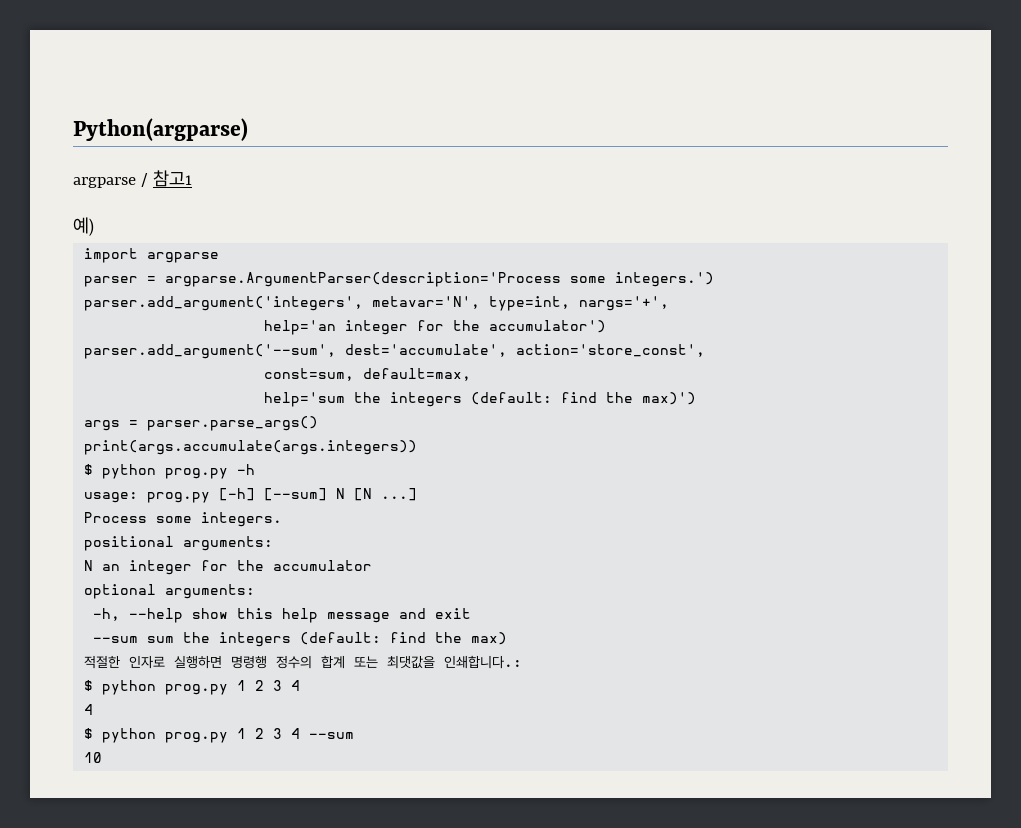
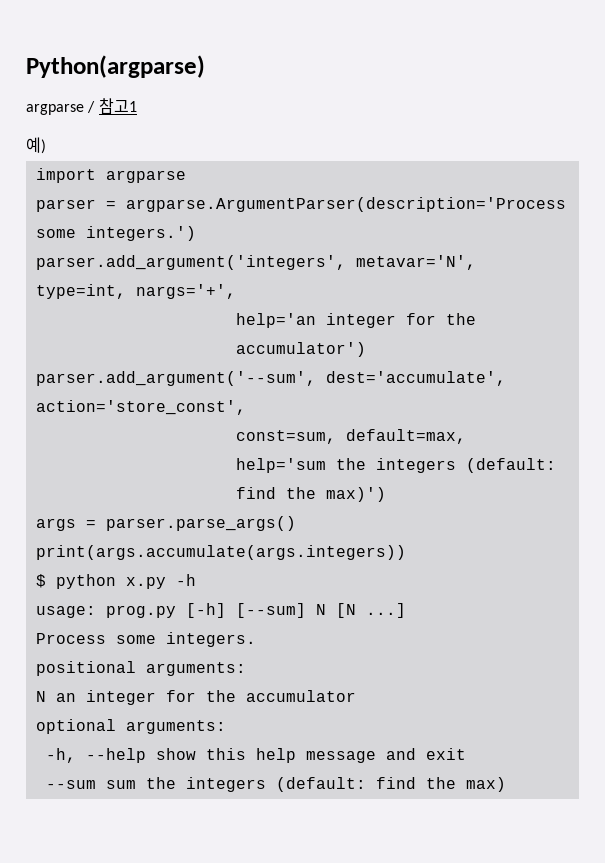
[165,468,229,479] prog.py -> [125,577,166,589] x.py
[84,655,523,669] [84,680,301,695] [84,704,94,715] [84,728,355,743] [84,752,103,763] // 적절한 인자로 실행하면 명령행 정수의 합계 또는 최댓값을 인쇄합니다.: // $ python prog.py 1 2 3 4 // 4 // $ python prog.py 1 2 3 4 --sum // 10 -> (506, 784) none

